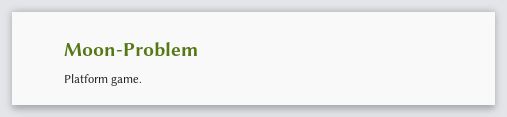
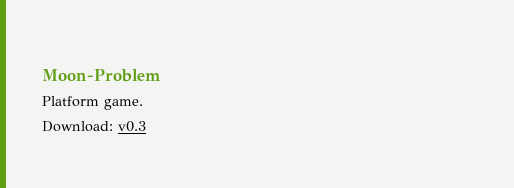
(143, 81) none -> [42,121,146,132] // Download: v0.3

